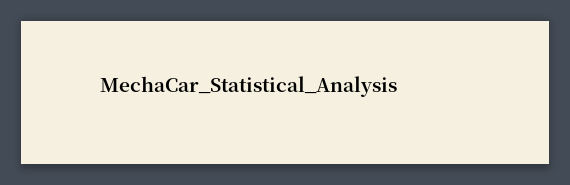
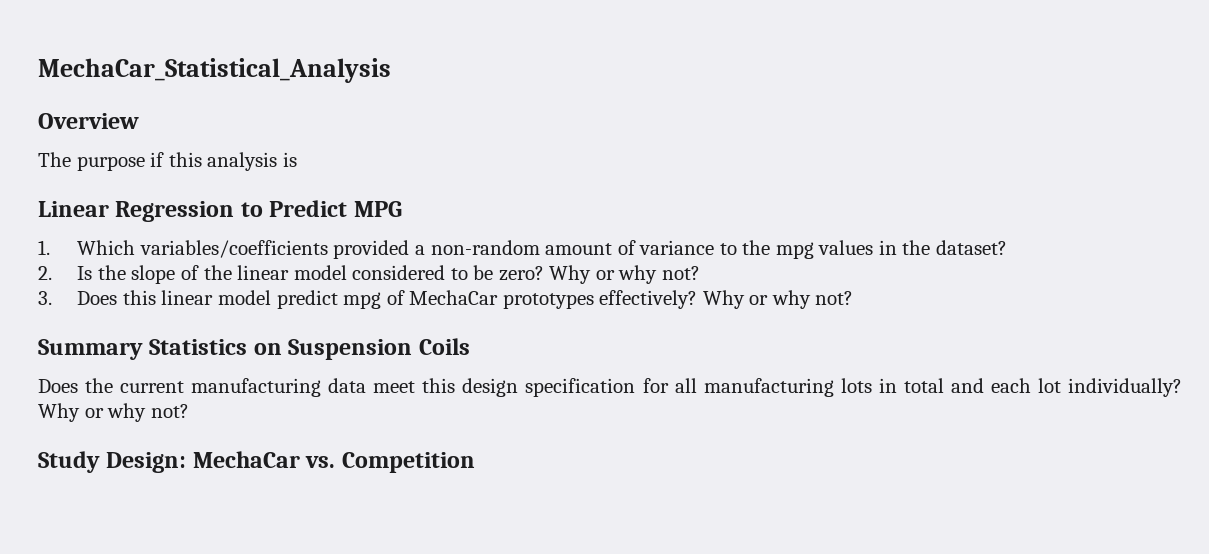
(397, 86) none -> [38,113,139,129] [38,152,297,171] [38,200,402,222] [38,240,1007,259] [38,265,700,284] [38,290,854,309] [38,338,470,360] [38,378,1182,397] [38,403,189,422] [38,451,475,473] // Overview // The purpose if this analysis is // Linear Regression to Predict MPG // 1. Which variables/coefficients provided a non-random amount of variance to the mpg values in the dataset? // 2. Is the slope of the linear model considered to be zero? Why or why not? // 3. Does this linear model predict mpg of MechaCar prototypes effectively? Why or why not? // Summary Statistics on Suspension Coils // Does the current manufacturing data meet this design specification for all manufacturing lots in total and each lot individually? Why or why not? // Study Design: MechaCar vs. Competition

